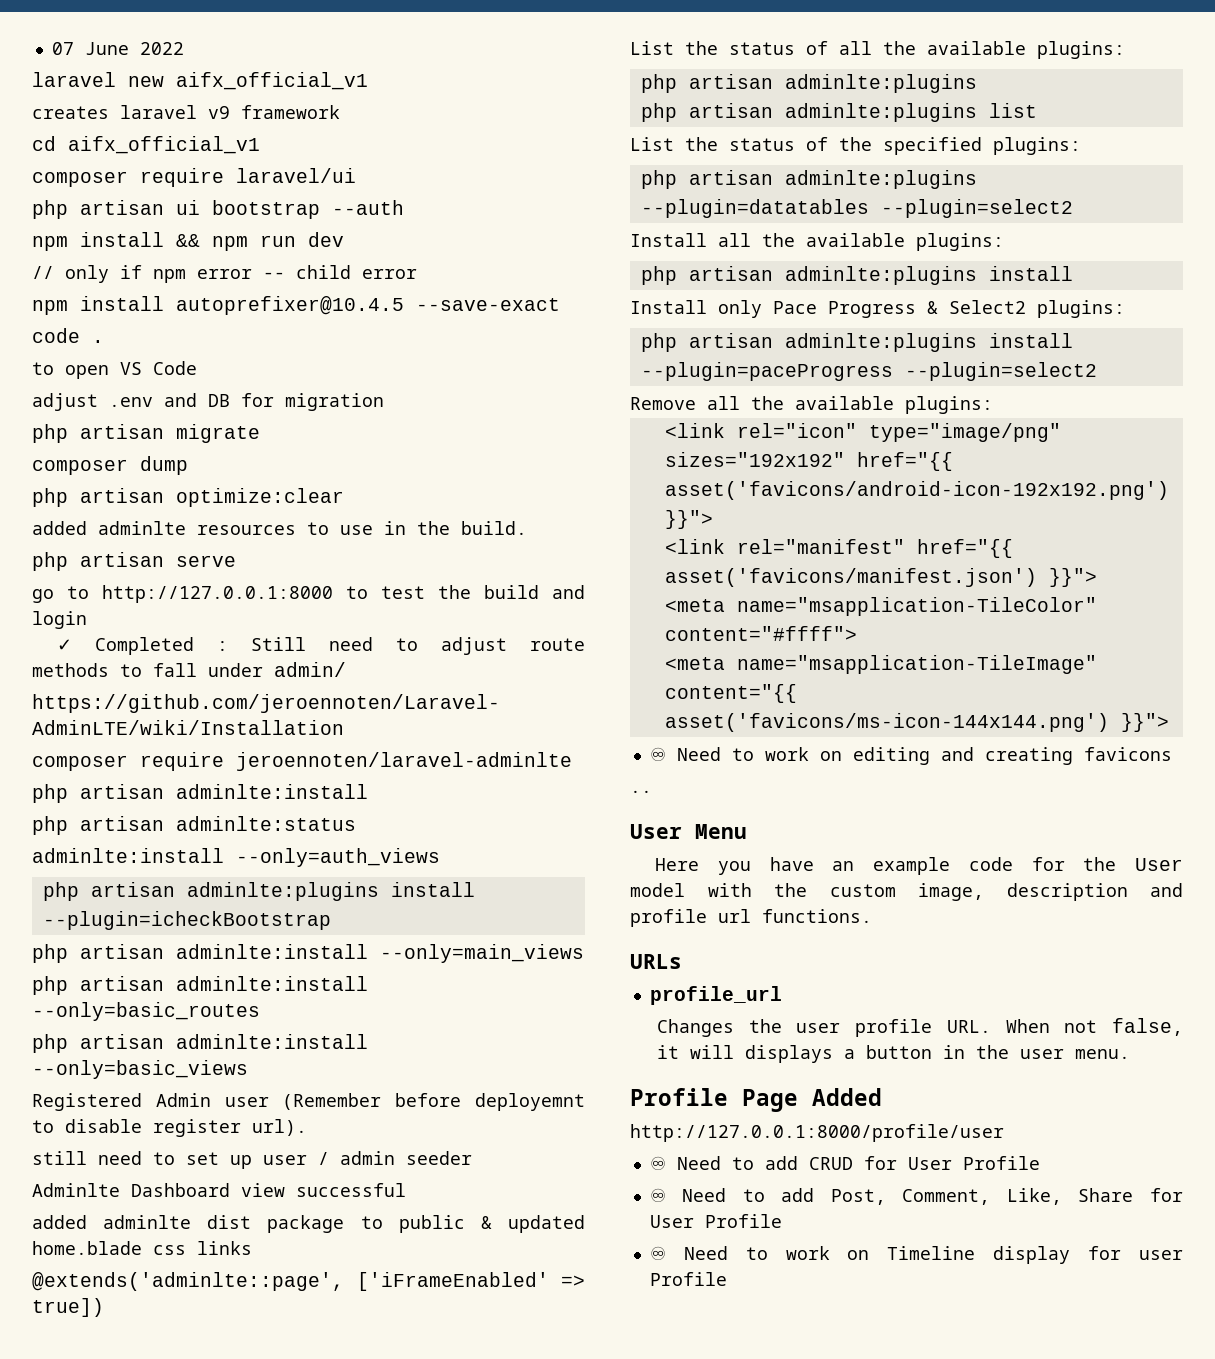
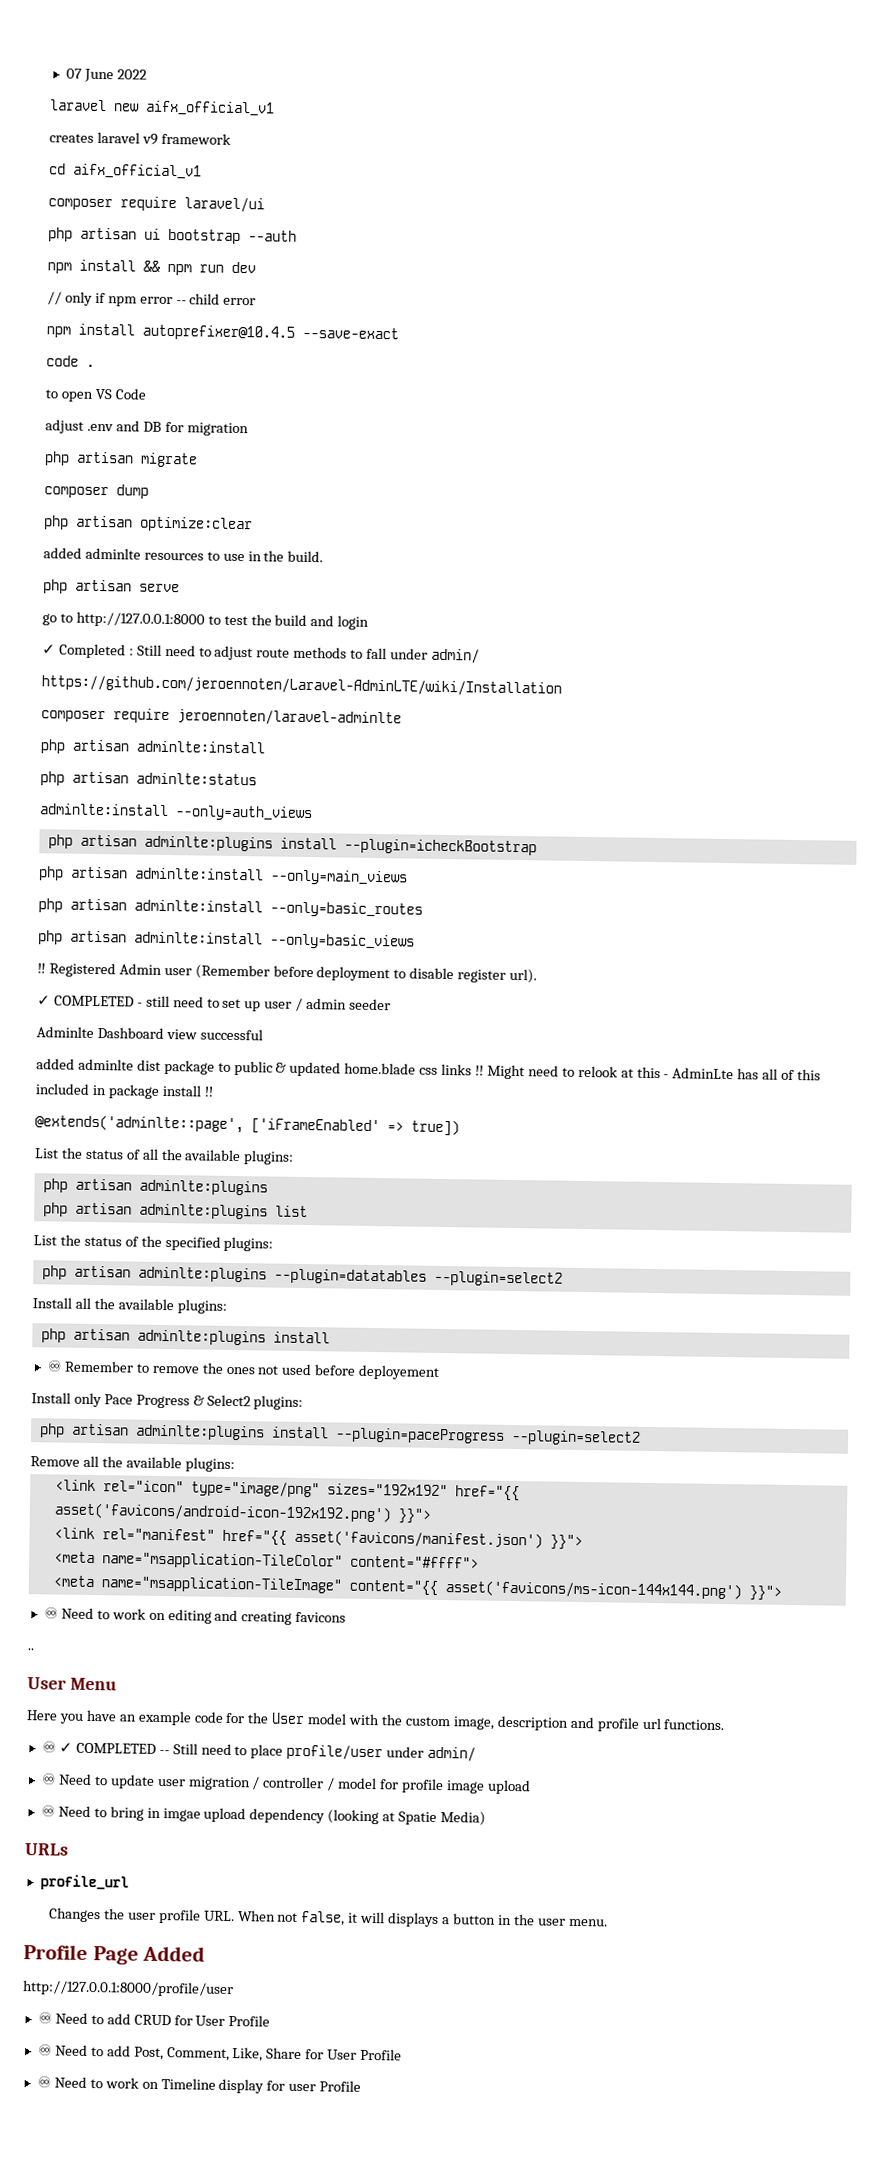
(248, 1069) none -> [37,963,46,974] ‼
[475,1093,585,1111] deployemnt -> [316,966,391,982] deployment
(307, 1127) none -> [37,995,143,1007] ✓ COMPLETED -
(252, 1248) none -> [475,1064,822,1081] [35,1083,214,1099] !! Might need to relook at this - AdminLte has all of this included in package install !!
(1073, 273) none -> [46,1360,441,1380] // ♾ Remember to remove the ones not used before deployement
(872, 916) none -> [41,1741,477,1762] [41,1773,531,1795] [40,1805,487,1826] // ♾ ✓ COMPLETED -- Still need to place profile/user under admin/ // ♾ Need to update user migration / controller / model for profile image upload // ♾ Need to bring in imgae upload dependency (looking at Spatie Media)

